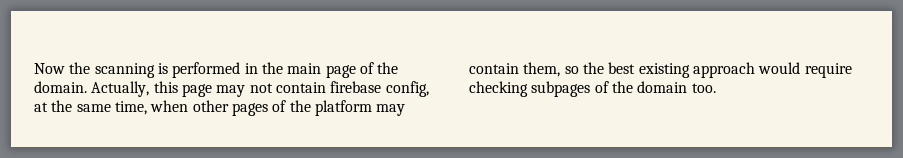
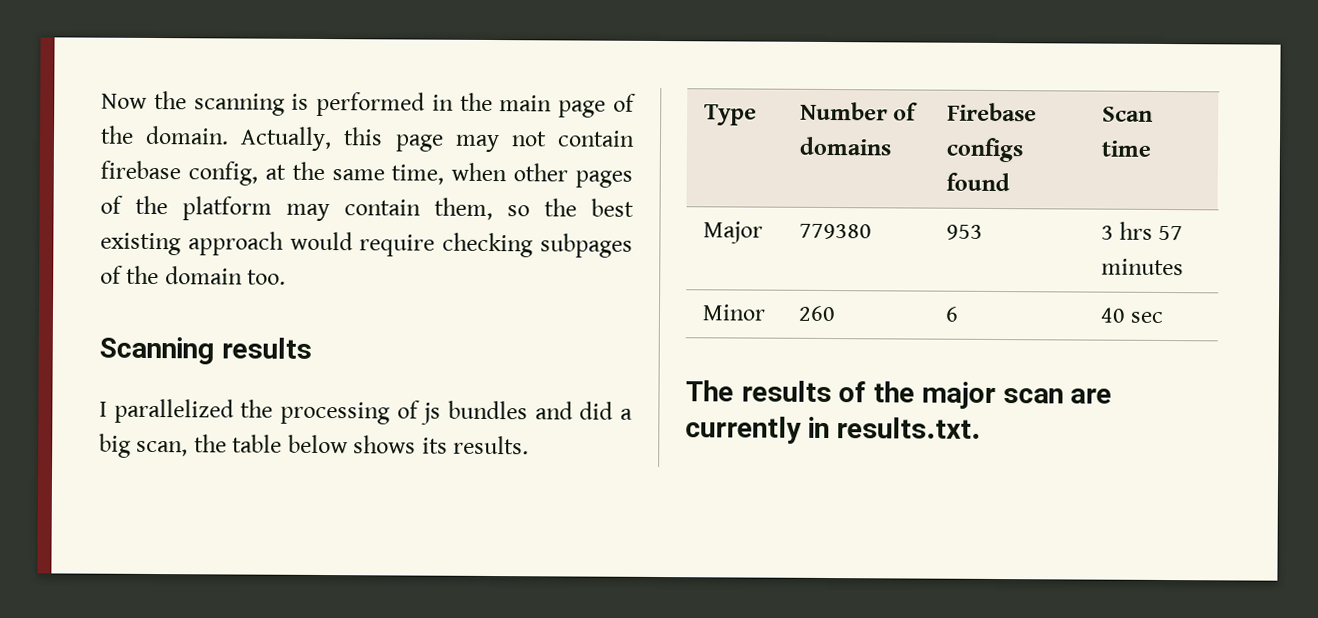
(716, 88) none -> [99,336,312,365] [99,398,634,425] [99,433,530,458] [703,104,757,126] [799,101,918,121] [798,136,892,156] [946,102,1037,122] [945,137,1024,163] [945,172,1010,192] [1101,106,1153,122] [1100,140,1152,157] [702,221,763,244] [798,223,872,240] [945,224,983,240] [1100,221,1184,241] [1100,258,1184,276] [701,304,766,321] [797,305,836,322] [944,306,959,322] [1099,307,1163,323] [685,380,1113,410] [685,416,982,444] // Scanning results // I parallelized the processing of js bundles and did a big scan, the table below shows its results. // Type | Number of domains | Firebase configs found | Scan time // Major | 779380 | 953 | 3 hrs 57 minutes // Minor | 260 | 6 | 40 sec // The results of the major scan are currently in results.txt.

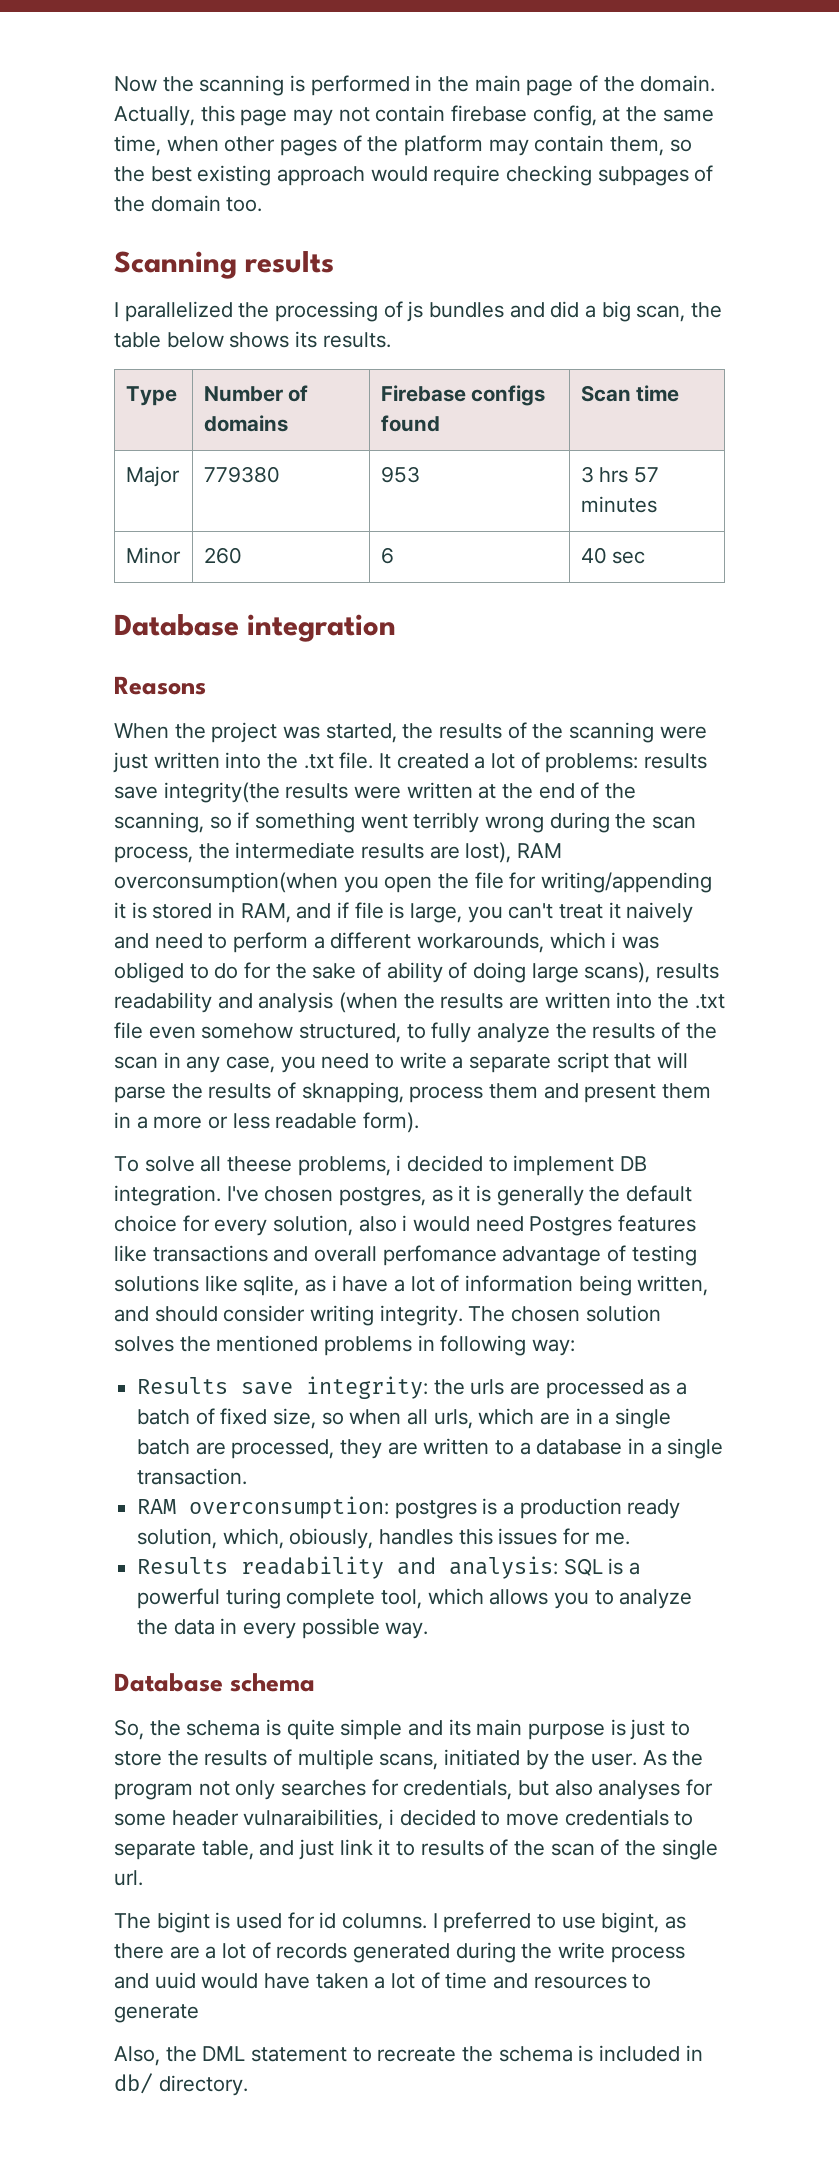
[685,380,1113,410] [685,416,982,444] The results of the major scan are currently in results.txt. -> [114,614,397,642] [114,676,206,695] [114,722,707,743] [113,752,708,773] [114,782,637,803] [114,812,697,833] [114,842,563,863] [114,872,713,893] [114,902,694,923] [114,932,660,953] [114,962,720,983] [114,992,725,1013] [114,1022,717,1043] [114,1052,689,1073] [114,1082,712,1103] [114,1112,420,1133] [114,1155,648,1176] [114,1185,693,1206] [114,1215,697,1236] [114,1245,697,1266] [114,1275,709,1296] [114,1305,661,1326] [114,1335,576,1356] [137,1376,688,1399] [137,1408,672,1429] [137,1438,724,1459] [137,1468,248,1485] [137,1496,681,1519] [137,1528,630,1549] [137,1556,641,1579] [137,1588,693,1609] [137,1618,429,1639] [114,1673,316,1692] [114,1719,691,1740] [114,1749,704,1770] [114,1779,714,1800] [114,1809,694,1830] [114,1839,718,1860] [114,1870,143,1886] [114,1912,687,1933] [114,1942,685,1963] [114,1972,652,1989] [114,2004,199,2023] [114,2045,703,2066] [114,2073,248,2096] Database integration // Reasons // When the project was started, the results of the scanning were just written into the .txt file. It created a lot of problems: results save integrity(the results were written at the end of the scanning, so if something went terribly wrong during the scan process, the intermediate results are lost), RAM overconsumption(when you open the file for writing/appending it is stored in RAM, and if file is large, you can't treat it naively and need to perform a different workarounds, which i was obliged to do for the sake of ability of doing large scans), results readability and analysis (when the results are written into the .txt file even somehow structured, to fully analyze the results of the scan in any case, you need to write a separate script that will parse the results of sknapping, process them and present them in a more or less readable form). // To solve all theese problems, i decided to implement DB integration. I've chosen postgres, as it is generally the default choice for every solution, also i would need Postgres features like transactions and overall perfomance advantage of testing solutions like sqlite, as i have a lot of information being written, and should consider writing integrity. The chosen solution solves the mentioned problems in following way: // Results save integrity: the urls are processed as a batch of fixed size, so when all urls, which are in a single batch are processed, they are written to a database in a single transaction. // RAM overconsumption: postgres is a production ready solution, which, obiously, handles this issues for me. // Results readability and analysis: SQL is a powerful turing complete tool, which allows you to analyze the data in every possible way. // Database schema // So, the schema is quite simple and its main purpose is just to store the results of multiple scans, initiated by the user. As the program not only searches for credentials, but also analyses for some header vulnaraibilities, i decided to move credentials to separate table, and just link it to results of the scan of the single url. // The bigint is used for id columns. I preferred to use bigint, as there are a lot of records generated during the write process and uuid would have taken a lot of time and resources to generate // Also, the DML statement to recreate the schema is included in db/ directory.

